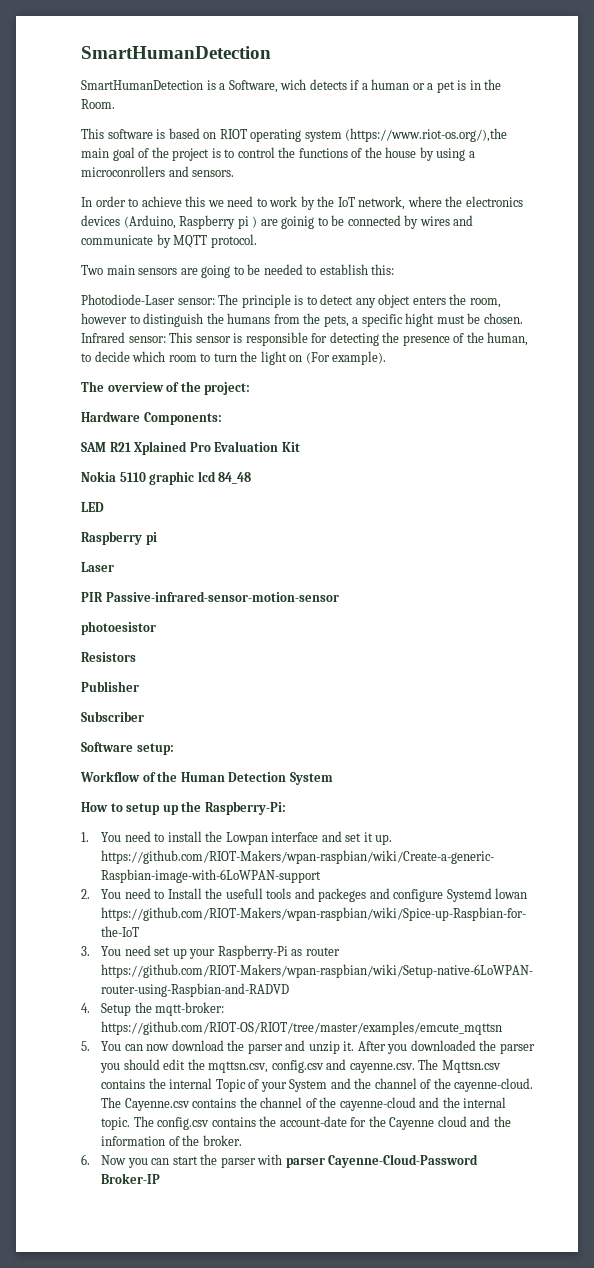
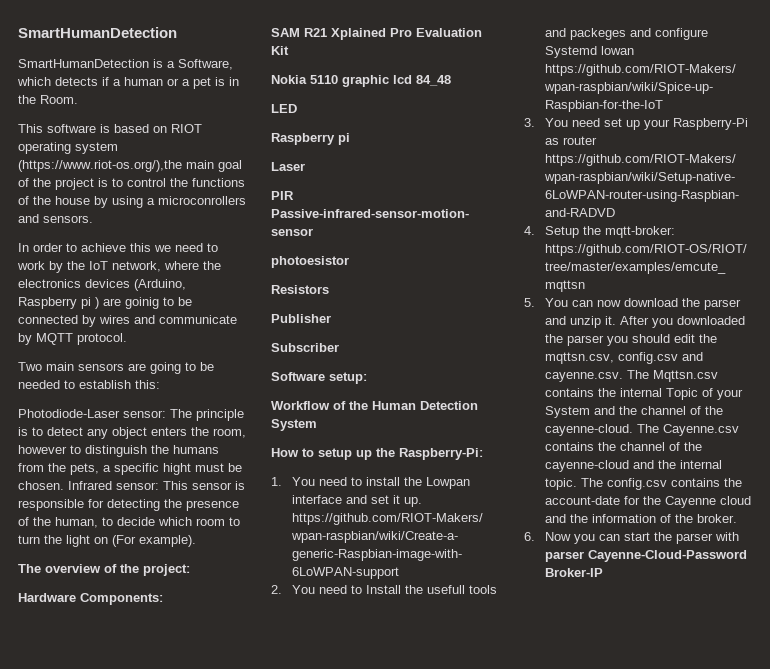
[280,79,307,90] wich -> [17,77,51,86] which

